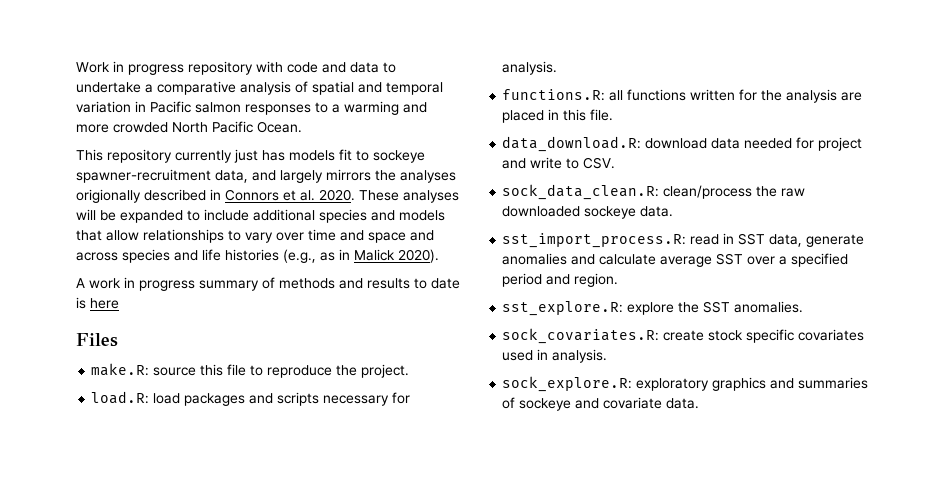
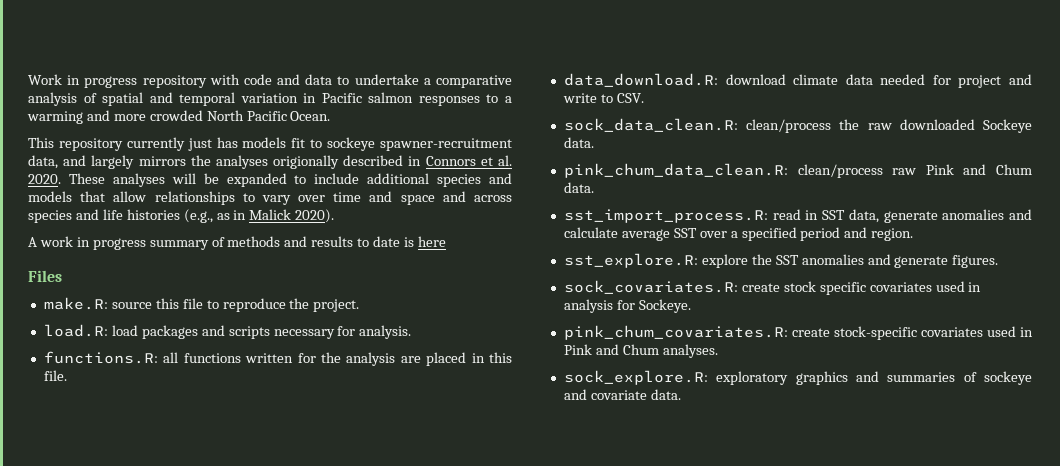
(708, 143) none -> [793,74,839,85] climate
[584,206,637,219] sockeye -> [982,119,1032,133] [563,137,594,148] [563,163,1032,178] Sockeye data. // pink_chum_data_clean.R: clean/process raw Pink and Chum
[734,301,804,313] anomalies. -> [801,254,999,268] anomalies and generate figures.
[552,349,608,363] analysis. -> [563,299,691,313] [563,325,1033,340] [563,344,718,358] analysis for Sockeye. // pink_chum_covariates.R: create stock-specific covariates used in Pink and Chum analyses.

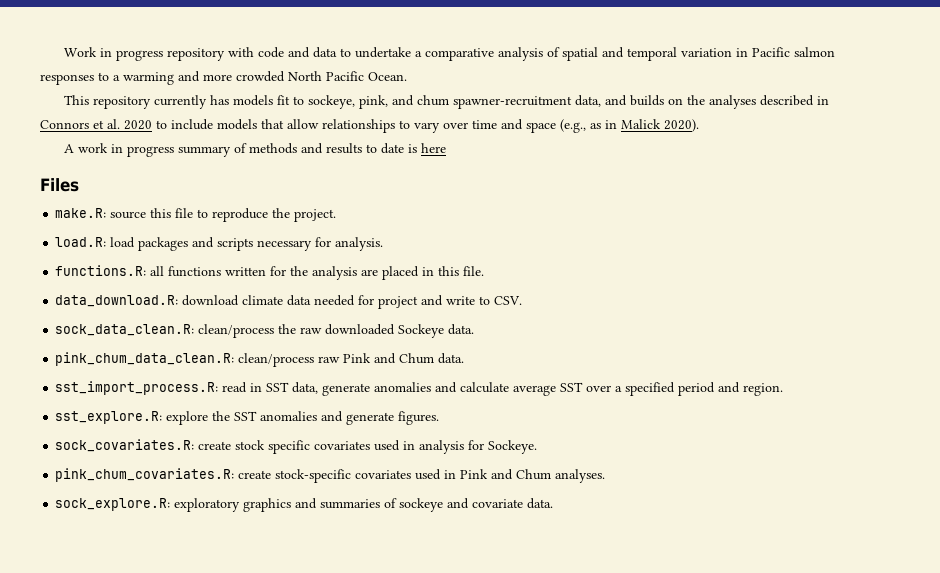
[187,138,212,151] just -> (208, 102) none
[327,137,376,151] sockeye -> [308,95,450,109] sockeye, pink, and chum
[91,155,186,169] largely mirrors -> [630,95,684,106] builds on
[273,155,340,169] origionally -> (757, 102) none
[28,173,512,187] 2020. These analyses will be expanded to include additional species and -> [124,119,213,130] 2020 to include
[442,191,512,202] [28,209,180,223] and across species and life histories -> (556, 127) none

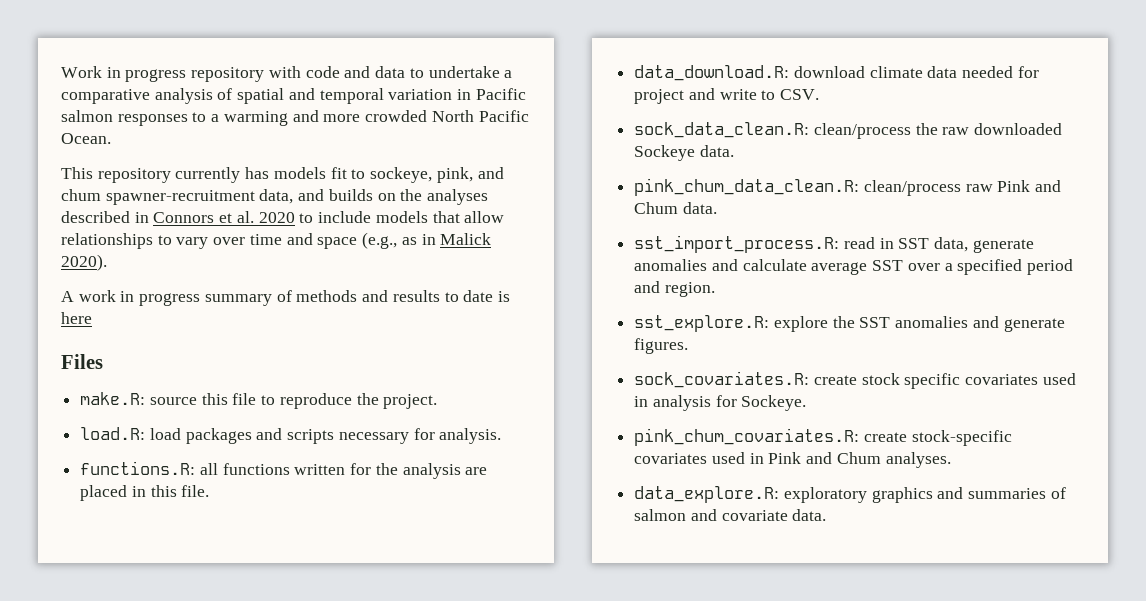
[55,498,171,511] sock_explore.R: -> [634,486,780,503] data_explore.R:
[399,498,444,512] sockeye -> [634,509,687,521] salmon

